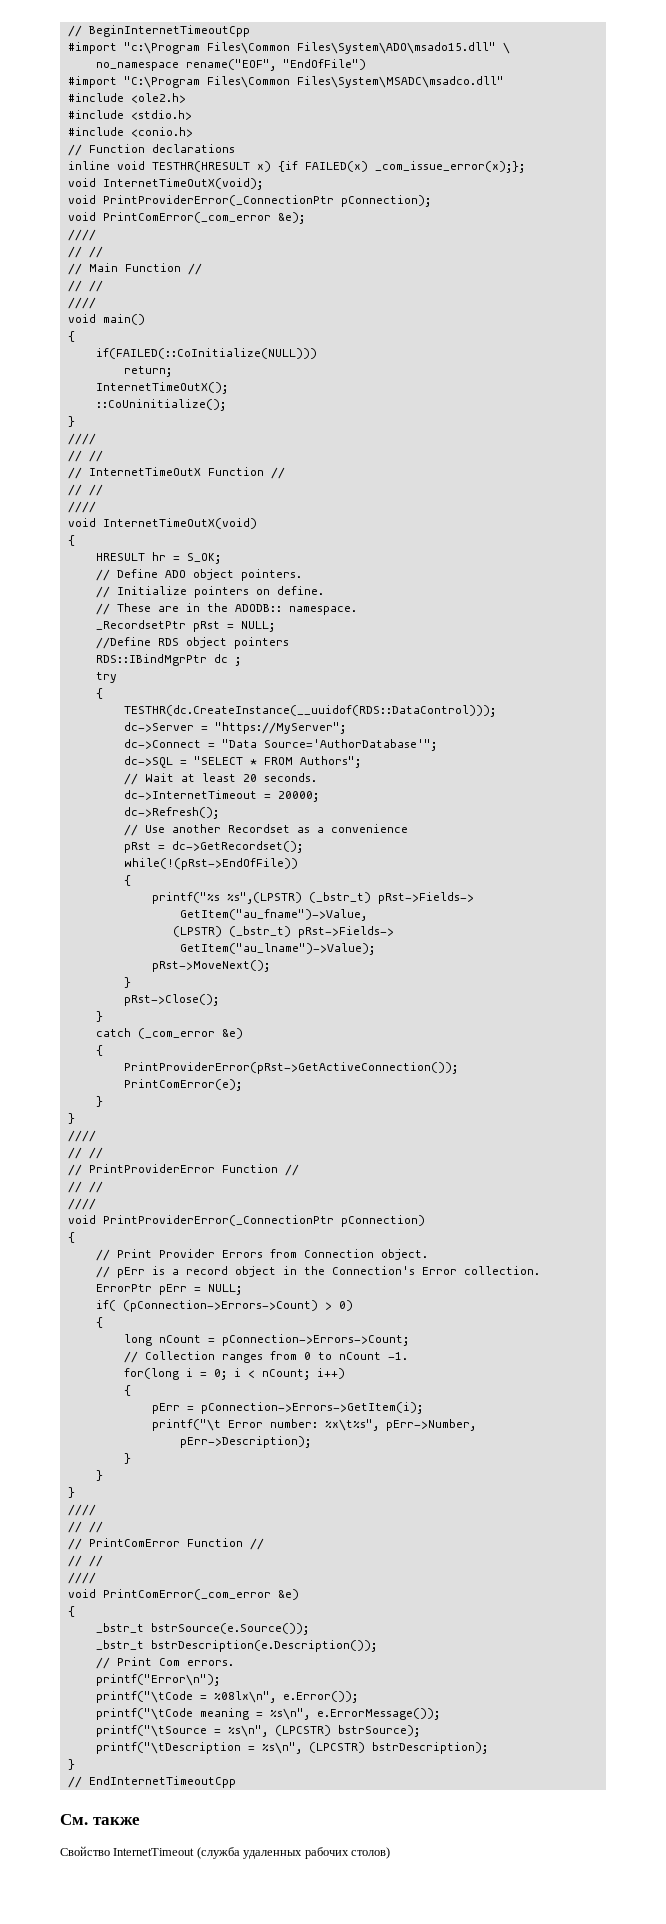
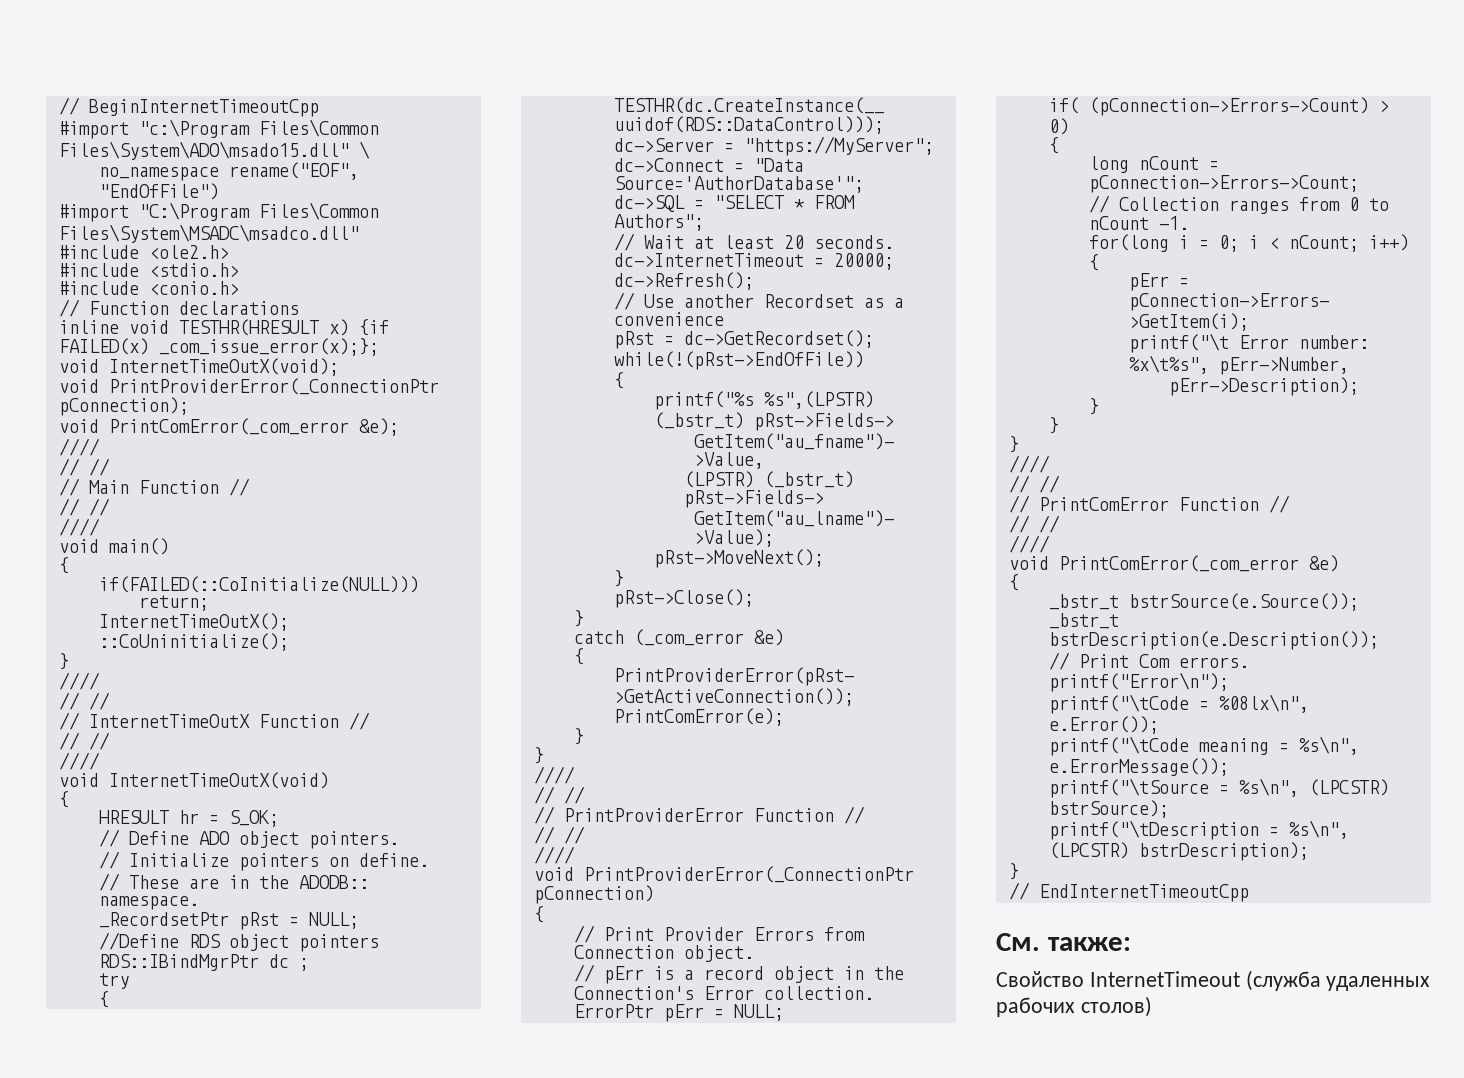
[92,1817,140,1825] также -> [1047,937,1131,951] также:

